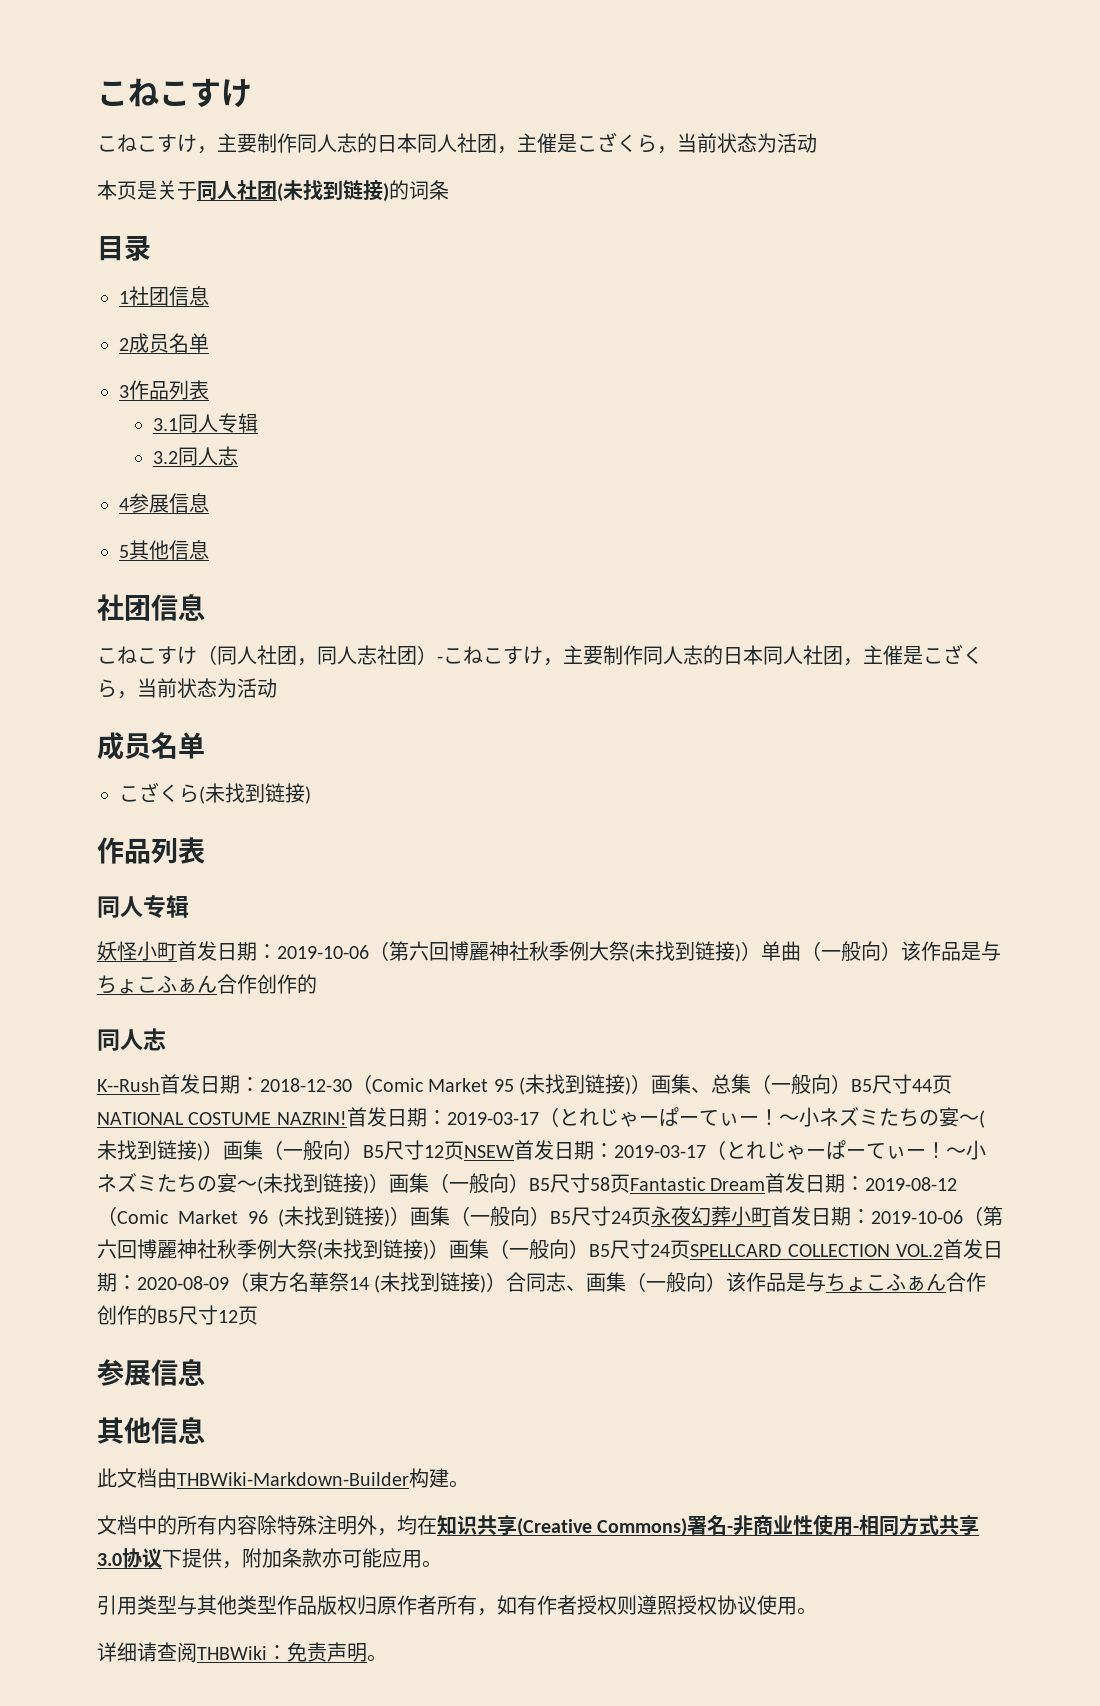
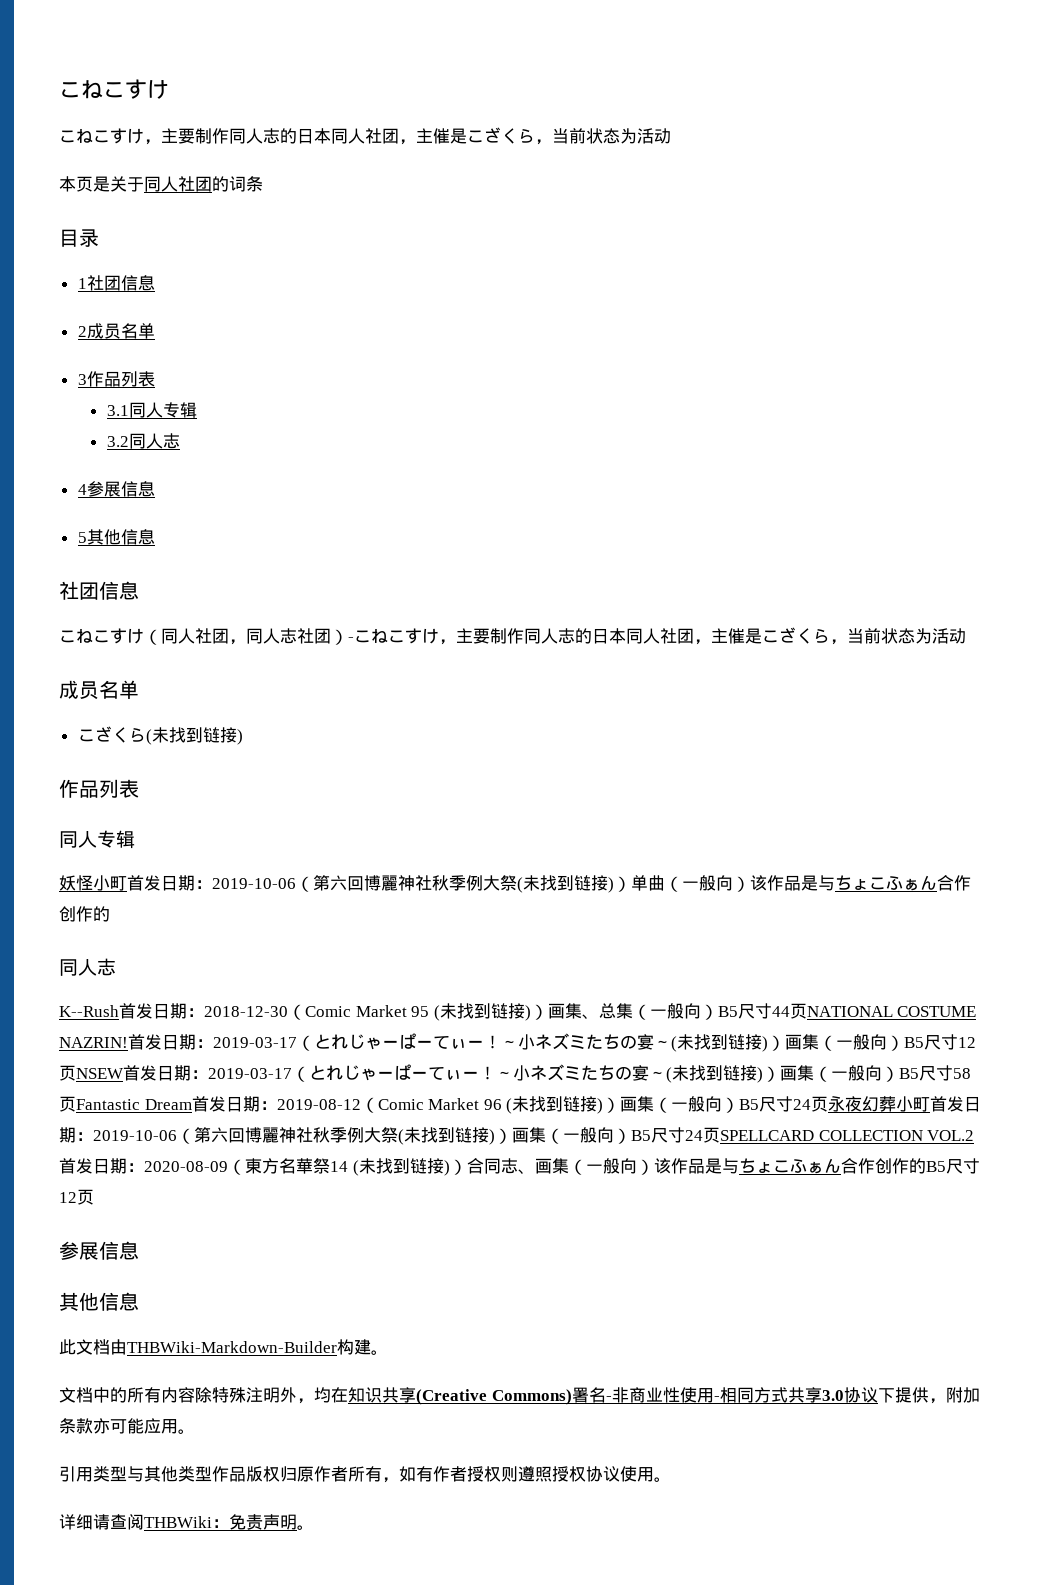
[277,180,389,202] (未找到链接) -> (212, 184) none

